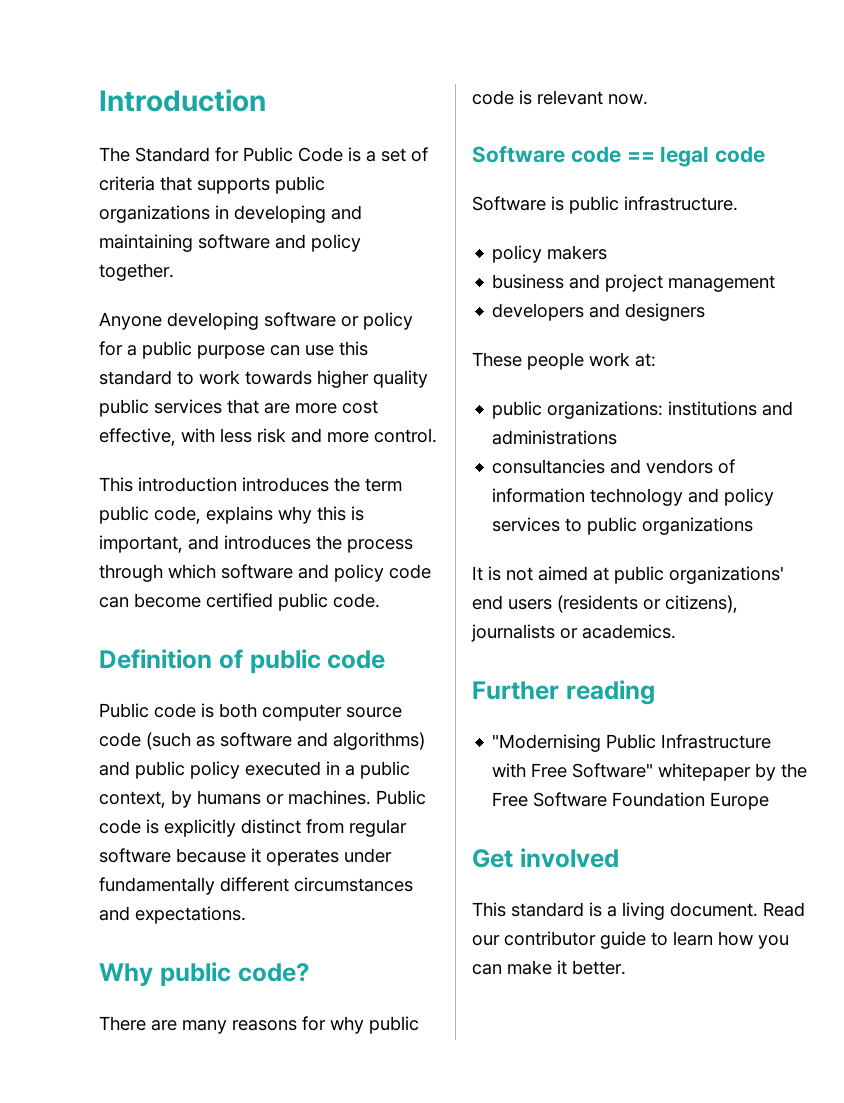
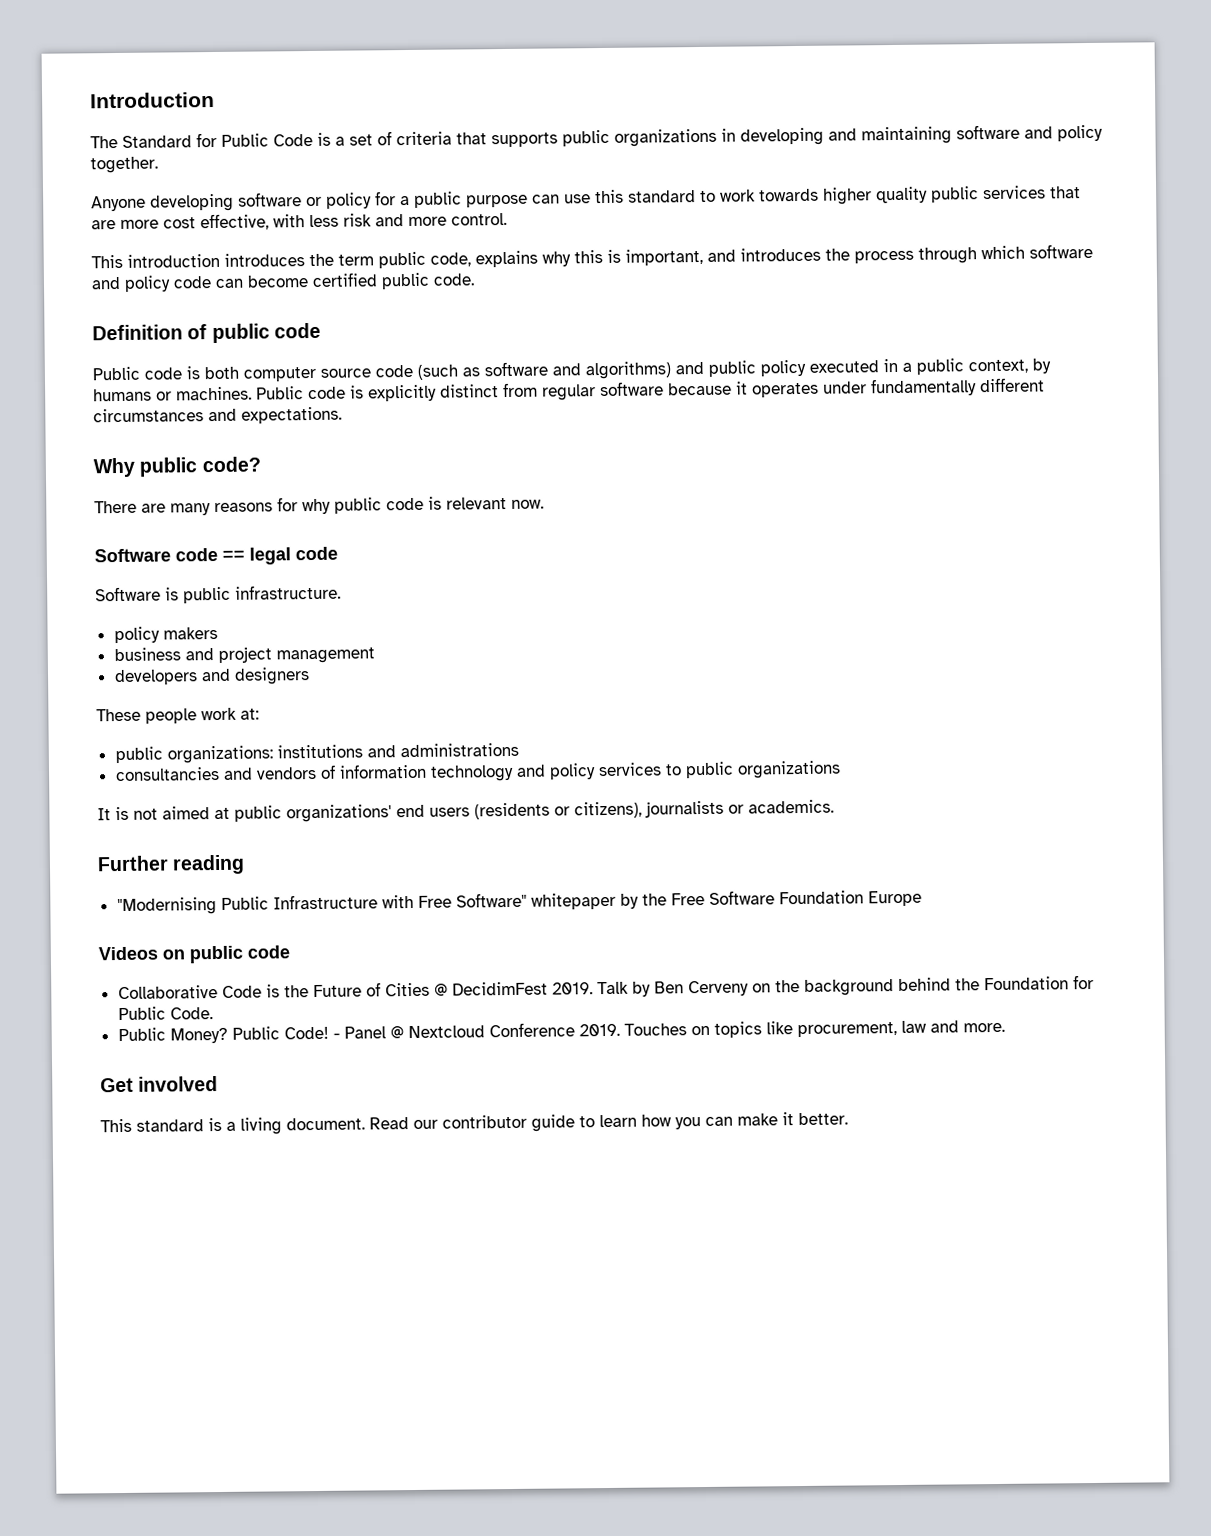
(770, 801) none -> [98,945,290,964] [117,974,1094,1000] [117,1006,213,1021] [117,1020,1005,1044] // Videos on public code // Collaborative Code is the Future of Cities @ DecidimFest 2019. Talk by Ben Cerveny on the background behind the Foundation for Public Code. // Public Money? Public Code! - Panel @ Nextcloud Conference 2019. Touches on topics like procurement, law and more.

